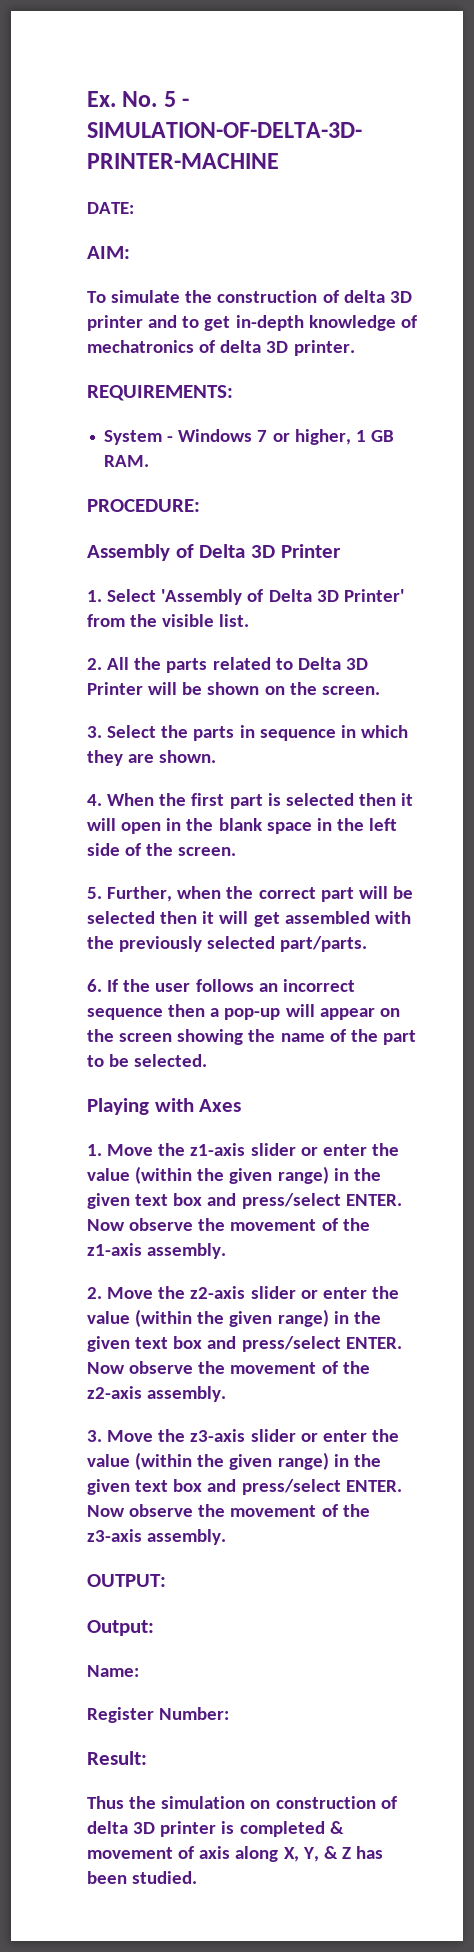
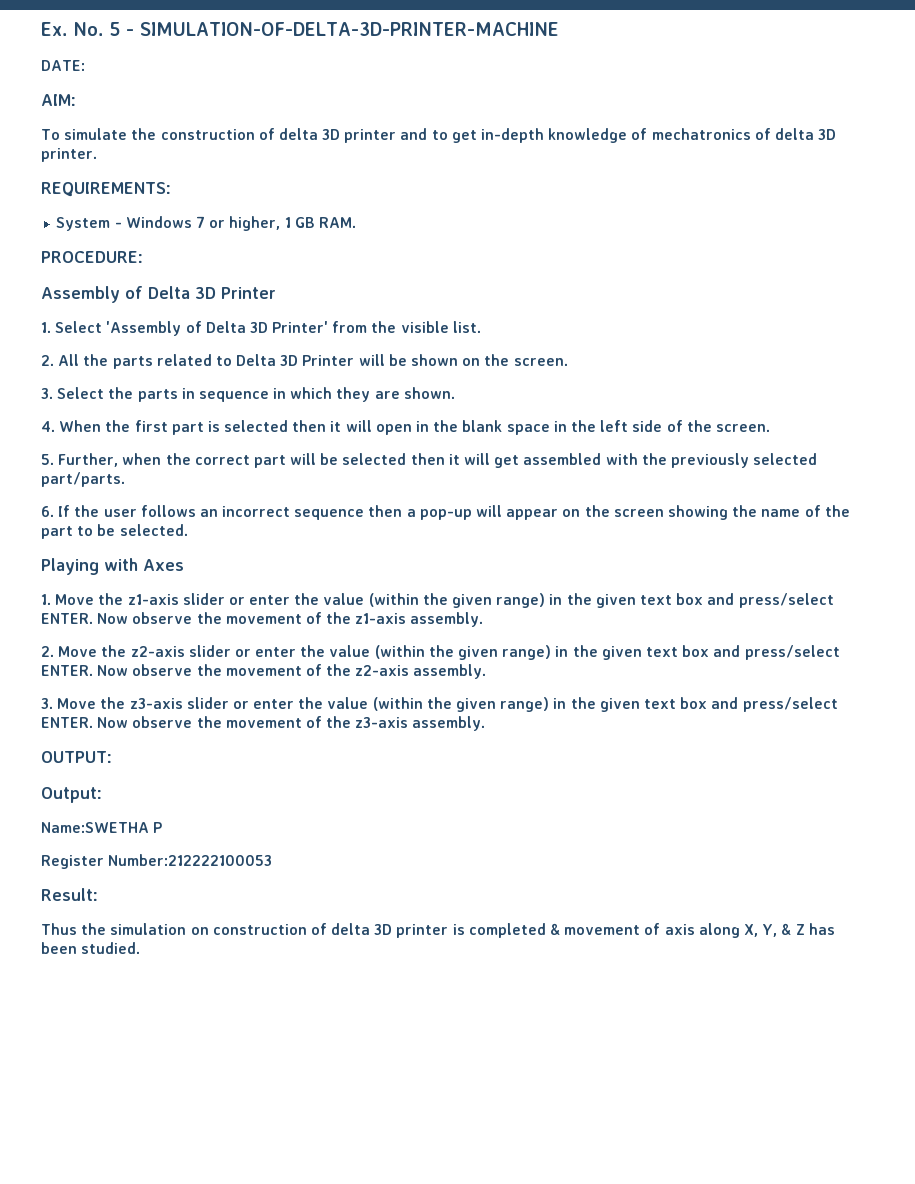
[87,1665,139,1677] Name: -> [41,822,163,833] Name:SWETHA P
[159,1707,230,1720] Number: -> [108,854,273,866] Number:212222100053

